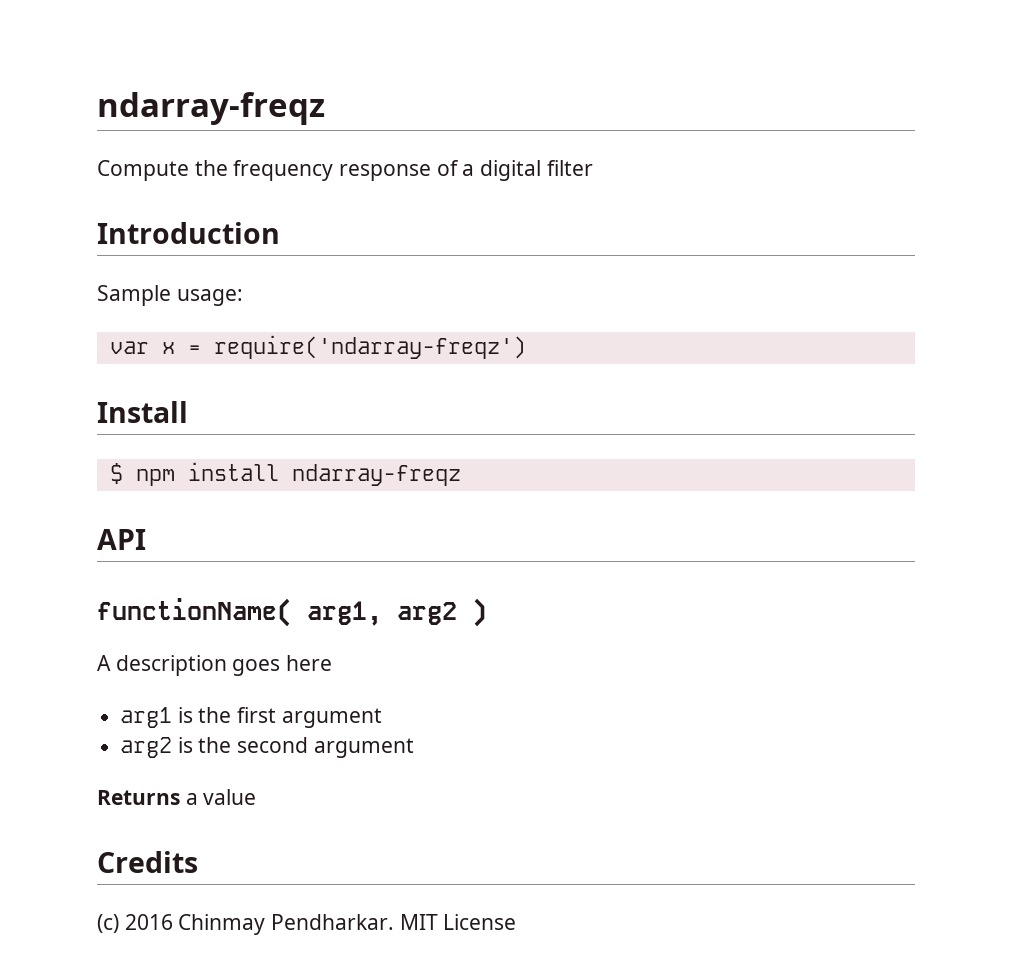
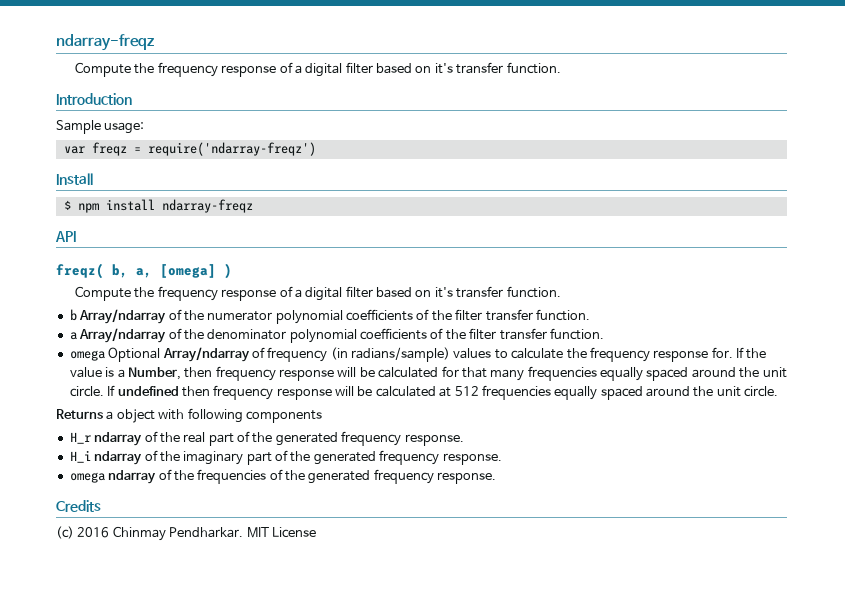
(593, 168) none -> [376,62,561,74] based on it's transfer function.
[161,342,175,354] x -> [91,142,127,156] freqz
[97,598,487,627] [97,655,333,676] [120,707,382,728] [120,737,414,758] [97,789,257,805] functionName( arg1, arg2 ) // A description goes here // arg1 is the first argument // arg2 is the second argument // Returns a value -> [56,263,232,279] [75,286,561,301] [69,309,590,324] [69,328,604,343] [69,347,767,362] [69,366,787,381] [69,385,779,400] [56,408,322,423] [69,431,464,446] [69,450,502,465] [69,469,497,484] freqz( b, a, [omega] ) // Compute the frequency response of a digital filter based on it's transfer function. // b Array/ndarray of the numerator polynomial coefficients of the filter transfer function. // a Array/ndarray of the denominator polynomial coefficients of the filter transfer function. // omega Optional Array/ndarray of frequency (in radians/sample) values to calculate the frequency response for. If the value is a Number, then frequency response will be calculated for that many frequencies equally spaced around the unit circle. If undefined then frequency response will be calculated at 512 frequencies equally spaced around the unit circle. // Returns a object with following components // H_r ndarray of the real part of the generated frequency response. // H_i ndarray of the imaginary part of the generated frequency response. // omega ndarray of the frequencies of the generated frequency response.

